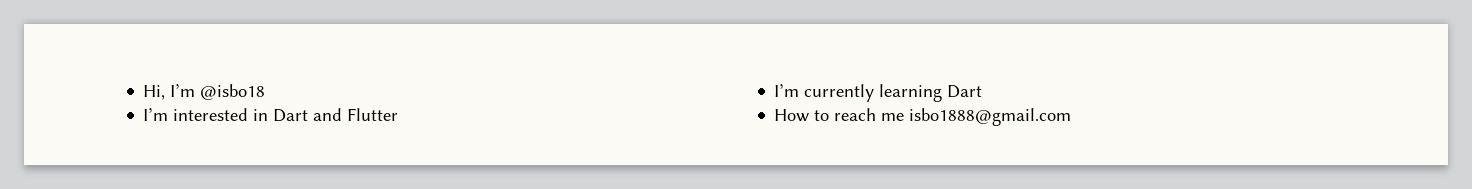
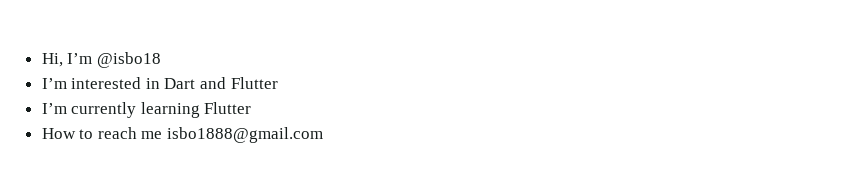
[947,85,983,98] Dart -> [204,102,252,114] Flutter

